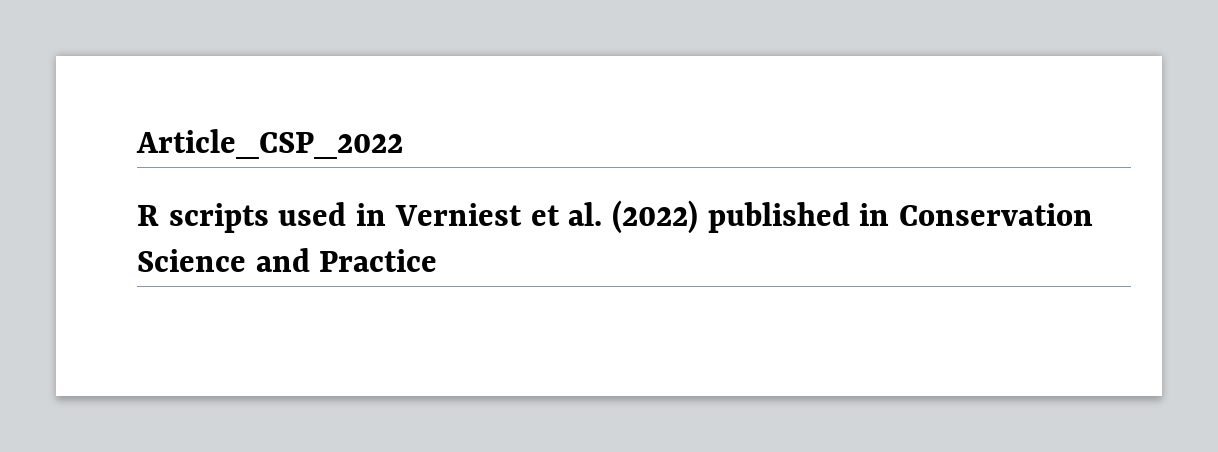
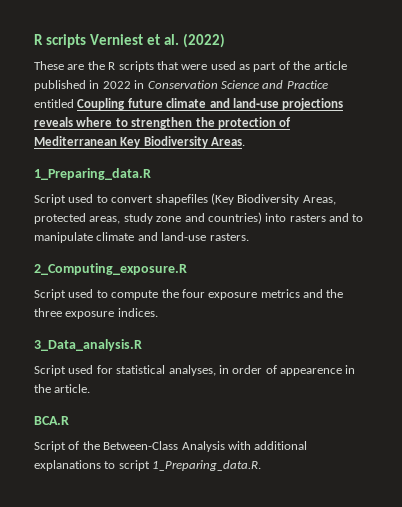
[136,129,403,159] [137,202,387,233] Article_CSP_2022 // R scripts used in -> [34,34,86,48] R scripts
[707,202,1094,233] [137,248,438,272] published in Conservation Science and Practice -> [34,61,347,72] [34,80,328,91] [34,98,344,110] [34,117,292,129] [34,136,246,148] [34,168,151,180] [34,193,336,205] [34,212,364,224] [34,232,249,243] [34,263,187,275] [34,289,344,300] [34,308,158,319] [34,339,142,351] [34,365,356,376] [34,384,91,393] [34,416,69,425] [34,441,308,452] [34,460,262,471] // These are the R scripts that were used as part of the article published in 2022 in Conservation Science and Practice entitled Coupling future climate and land‐use projections reveals where to strengthen the protection of Mediterranean Key Biodiversity Areas. // 1_Preparing_data.R // Script used to convert shapefiles (Key Biodiversity Areas, protected areas, study zone and countries) into rasters and to manipulate climate and land-use rasters. // 2_Computing_exposure.R // Script used to compute the four exposure metrics and the three exposure indices. // 3_Data_analysis.R // Script used for statistical analyses, in order of appearence in the article. // BCA.R // Script of the Between-Class Analysis with additional explanations to script 1_Preparing_data.R.

